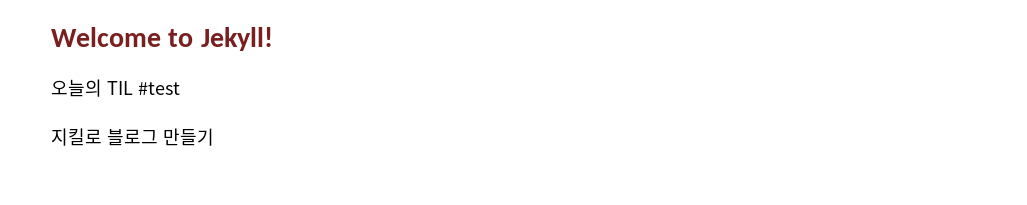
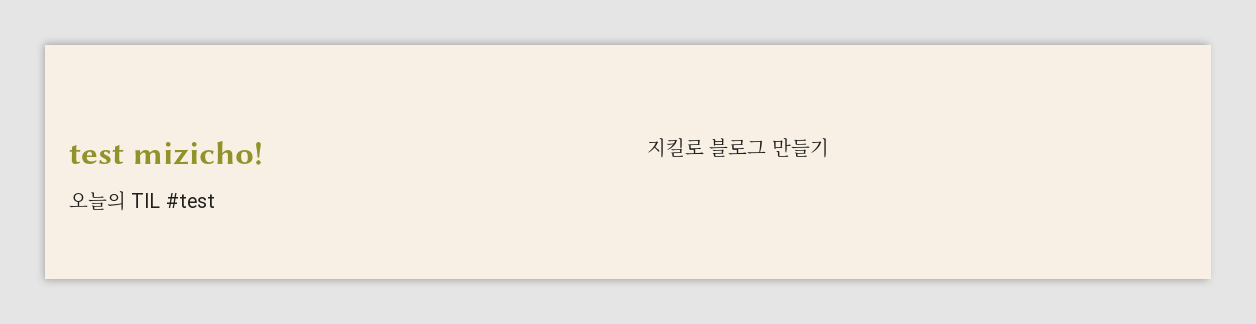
[51,27,273,51] Welcome to Jekyll! -> [69,141,264,165] test mizicho!

